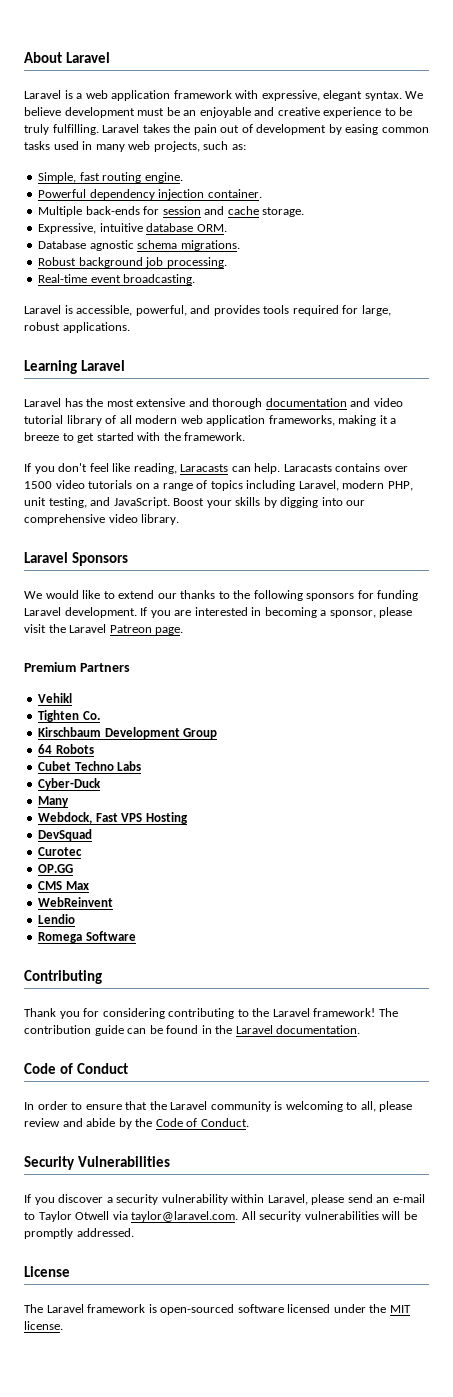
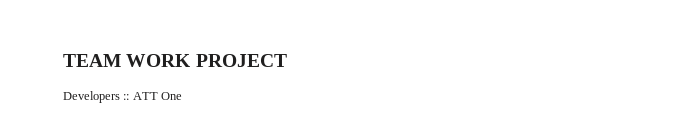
[24,52,111,63] [24,90,424,101] [24,107,413,118] [24,124,429,135] [24,141,246,152] [38,172,183,183] [38,189,262,200] [38,206,305,217] [38,223,227,234] [38,240,240,251] [38,257,227,268] [38,274,196,285] [24,305,391,316] [24,322,130,333] [24,360,126,374] [24,398,403,409] [24,415,397,426] [24,432,246,443] [24,463,408,474] [24,480,413,491] [24,497,366,508] [24,514,180,525] [24,552,129,566] [24,590,419,601] [24,607,413,618] [24,624,184,635] [24,662,130,672] [38,693,73,703] [38,710,100,722] [38,727,218,739] [38,744,94,754] [38,761,142,771] [38,778,102,790] [38,796,70,807] [38,812,188,824] [38,829,93,841] [38,847,83,856] [38,864,74,873] [38,881,89,890] [38,897,114,907] [38,914,76,924] [38,931,136,943] [24,970,102,984] [24,1008,398,1019] [24,1025,361,1036] [24,1063,129,1074] [24,1101,413,1112] [24,1118,249,1129] [24,1156,171,1170] [24,1194,425,1205] [24,1211,417,1222] [24,1228,134,1239] [24,1266,70,1277] [24,1304,411,1315] [24,1321,63,1330] About Laravel // Laravel is a web application framework with expressive, elegant syntax. We believe development must be an enjoyable and creative experience to be truly fulfilling. Laravel takes the pain out of development by easing common tasks used in many web projects, such as: // Simple, fast routing engine. // Powerful dependency injection container. // Multiple back-ends for session and cache storage. // Expressive, intuitive database ORM. // Database agnostic schema migrations. // Robust background job processing. // Real-time event broadcasting. // Laravel is accessible, powerful, and provides tools required for large, robust applications. // Learning Laravel // Laravel has the most extensive and thorough documentation and video tutorial library of all modern web application frameworks, making it a breeze to get started with the framework. // If you don't feel like reading, Laracasts can help. Laracasts contains over 1500 video tutorials on a range of topics including Laravel, modern PHP, unit testing, and JavaScript. Boost your skills by digging into our comprehensive video library. // Laravel Sponsors // We would like to extend our thanks to the following sponsors for funding Laravel development. If you are interested in becoming a sponsor, please visit the Laravel Patreon page. // Premium Partners // Vehikl // Tighten Co. // Kirschbaum Development Group // 64 Robots // Cubet Techno Labs // Cyber-Duck // Many // Webdock, Fast VPS Hosting // DevSquad // Curotec // OP.GG // CMS Max // WebReinvent // Lendio // Romega Software // Contributing // Thank you for considering contributing to the Laravel framework! The contribution guide can be found in the Laravel documentation. // Code of Conduct // In order to ensure that the Laravel community is welcoming to all, please review and abide by the Code of Conduct. // Security Vulnerabilities // If you discover a security vulnerability within Laravel, please send an e-mail to Taylor Otwell via taylor@laravel.com. All security vulnerabilities will be promptly addressed. // License // The Laravel framework is open-sourced software licensed under the MIT license. -> [63,54,287,67] [63,91,183,103] TEAM WORK PROJECT // Developers :: ATT One

